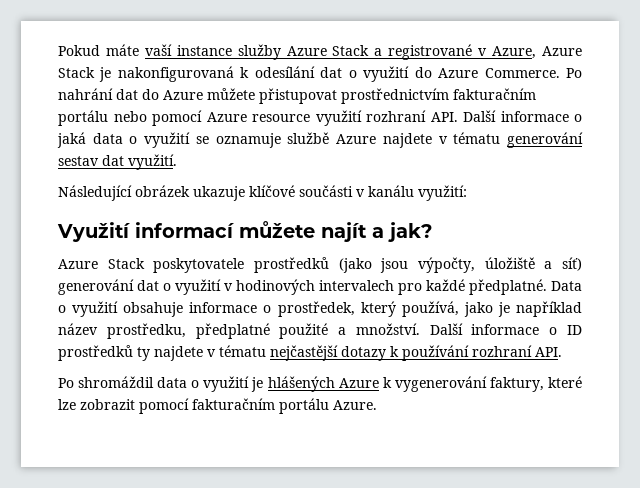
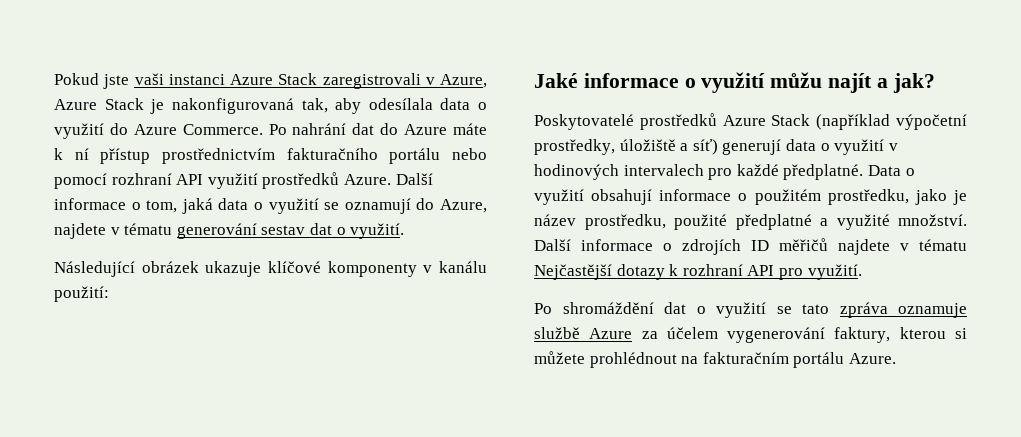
[105,44,473,60] máte vaší instance služby Azure Stack a registrované -> [103,73,421,89] jste vaši instanci Azure Stack zaregistrovali
[240,66,343,78] k odesílání dat -> [301,98,471,114] tak, aby odesílala data
[207,88,536,104] [58,110,582,126] můžete přistupovat prostřednictvím fakturačním portálu nebo pomocí Azure resource využití rozhraní API. Další informace o -> [453,123,488,135] [54,148,487,164] [54,172,433,189] [54,198,178,213] máte k ní přístup prostřednictvím fakturačního portálu nebo pomocí rozhraní API využití prostředků Azure. Další informace o tom,
[215,132,377,148] oznamuje službě Azure -> [344,198,488,214] oznamují do Azure,
(124, 160) none -> [336,227,346,235] o
[299,185,353,197] součásti -> [327,261,417,277] komponenty
[418,185,467,201] [57,221,432,242] [58,257,476,273] využití: // Využití informací můžete najít a jak? // Azure Stack poskytovatele prostředků (jako jsou výpočty, -> [54,286,109,302] [534,72,935,93] [534,113,967,130] [534,139,615,155] použití: // Jaké informace o využití můžu najít a jak? // Poskytovatelé prostředků Azure Stack (například výpočetní prostředky,
[58,279,159,295] generování dat -> [722,139,816,155] generují data
[123,301,459,317] obsahuje informace o prostředek, který používá, -> [591,189,909,205] obsahují informace o použitém prostředku,
[516,301,583,317] například -> (967, 197) none
[195,323,347,339] předplatné použité a -> [674,214,890,230] použité předplatné a využité
[567,325,582,335] [58,345,338,361] ID prostředků ty najdete v tématu nejčastější -> [682,238,967,255] [534,264,612,280] zdrojích ID měřičů najdete v tématu Nejčastější
[402,345,562,361] [58,376,582,392] [58,398,189,414] používání rozhraní API. // Po shromáždil data o využití je hlášených Azure k vygenerování faktury, které lze zobrazit pomocí -> [682,264,862,280] [534,302,967,318] [534,327,967,343] [534,351,699,368] rozhraní API pro využití. // Po shromáždění dat o využití se tato zpráva oznamuje službě Azure za účelem vygenerování faktury, kterou si můžete prohlédnout na

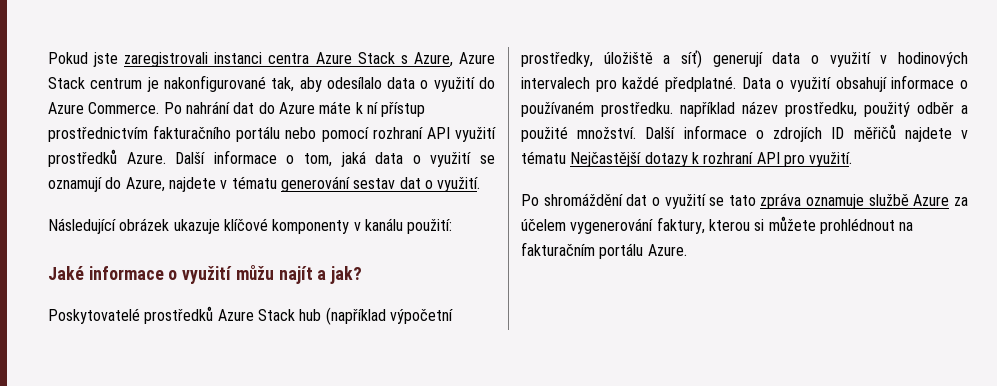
[134,73,487,89] [54,98,294,114] vaši instanci Azure Stack zaregistrovali v Azure, Azure Stack je nakonfigurovaná -> [124,52,495,67] [48,75,266,92] zaregistrovali instanci centra Azure Stack s Azure, Azure Stack centrum je nakonfigurované
[368,98,433,110] odesílala -> [326,77,382,89] odesílalo
(811, 120) none -> [299,309,322,321] hub
[754,189,967,205] [534,214,890,230] použitém prostředku, jako je název prostředku, použité předplatné a využité -> [521,101,968,117] [521,126,568,142] používaném prostředku. například název prostředku, použitý odběr a použité

